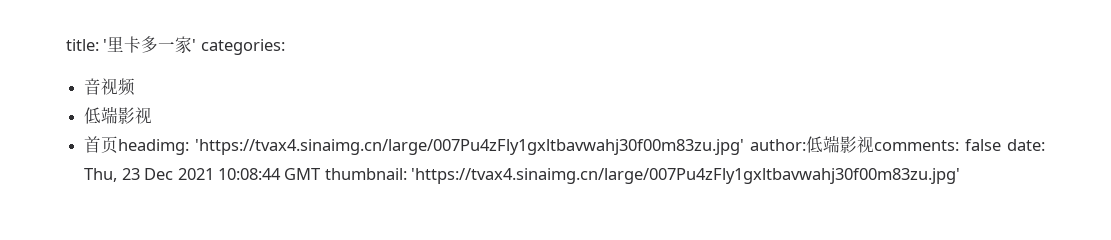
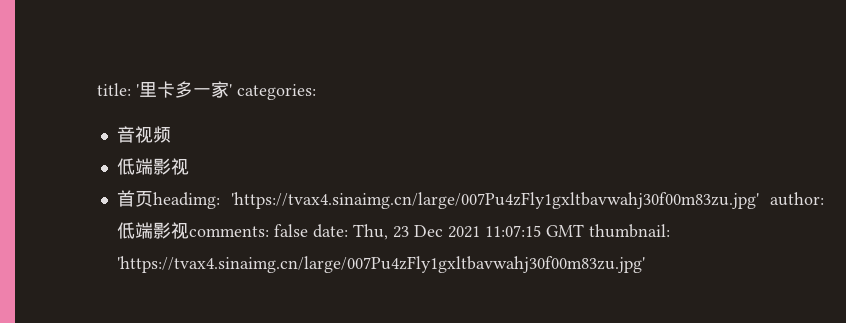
[217,168,281,180] 10:08:44 -> [484,225,541,237] 11:07:15

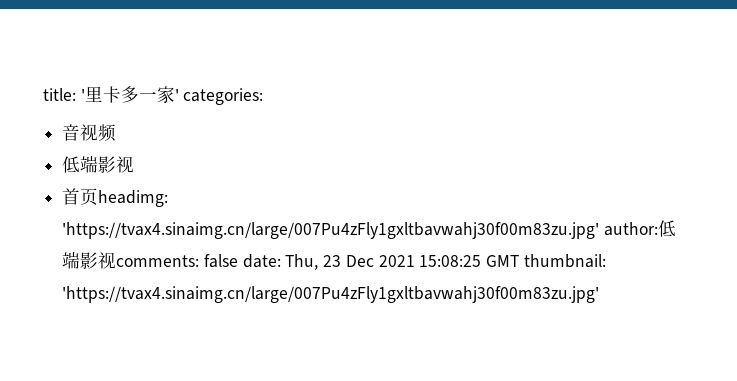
[484,225,541,237] 11:07:15 -> [419,255,482,267] 15:08:25

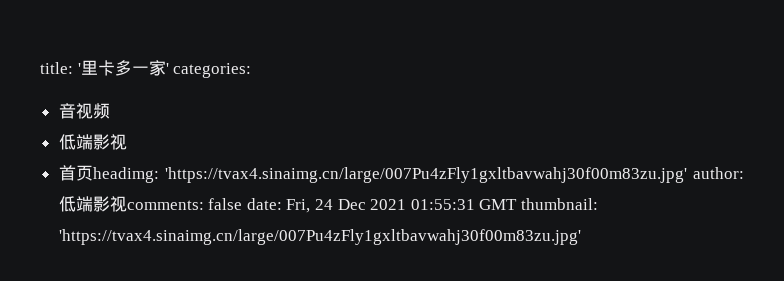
[285,254,342,270] Thu, 23 -> [286,199,334,213] Fri, 24
[419,255,482,267] 15:08:25 -> [410,199,475,210] 01:55:31

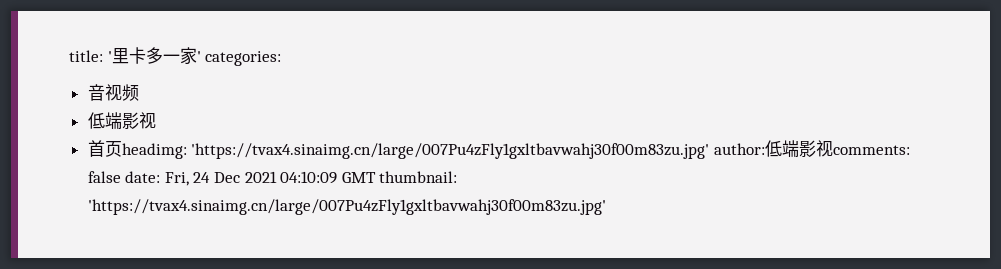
[410,199,475,210] 01:55:31 -> [280,171,338,184] 04:10:09

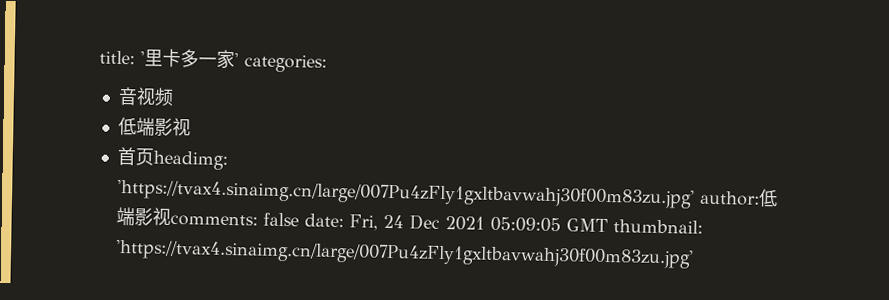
[280,171,338,184] 04:10:09 -> [489,216,561,233] 05:09:05

